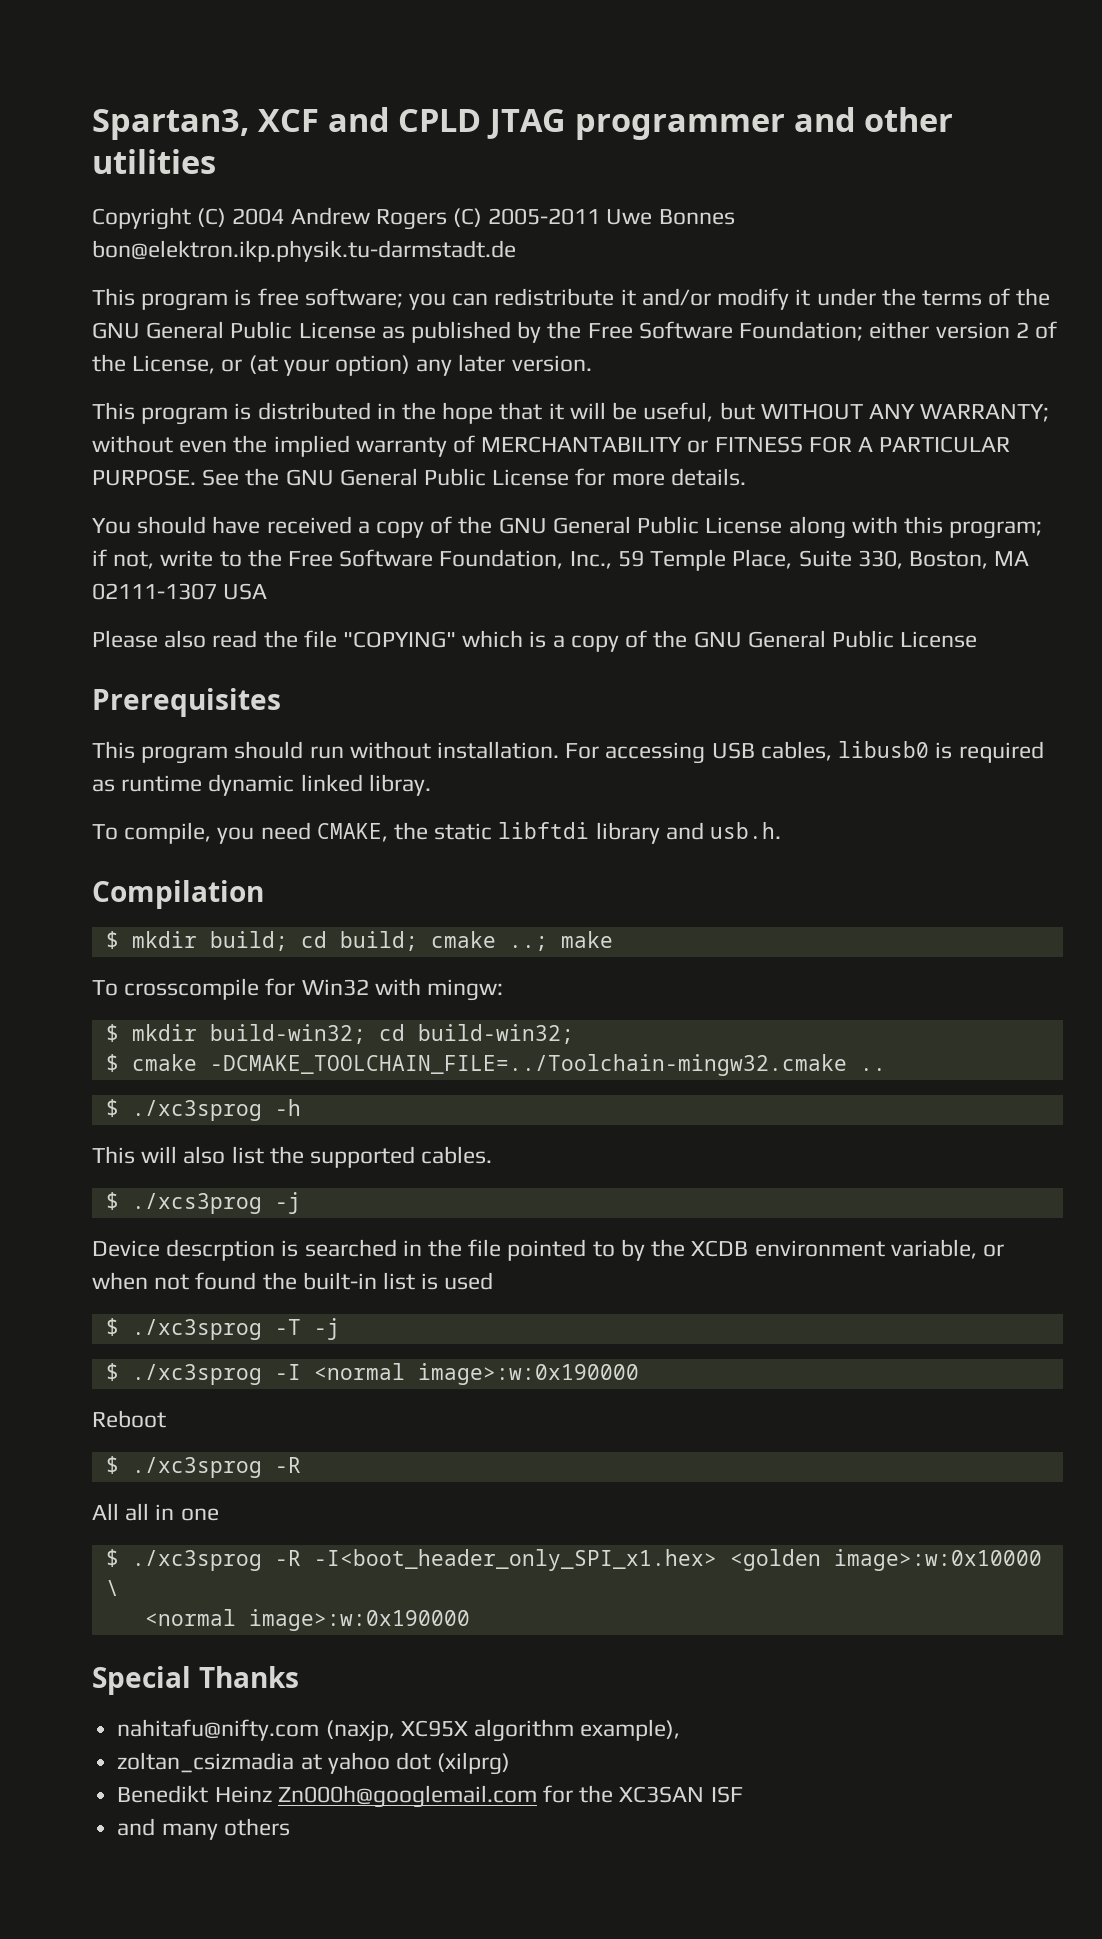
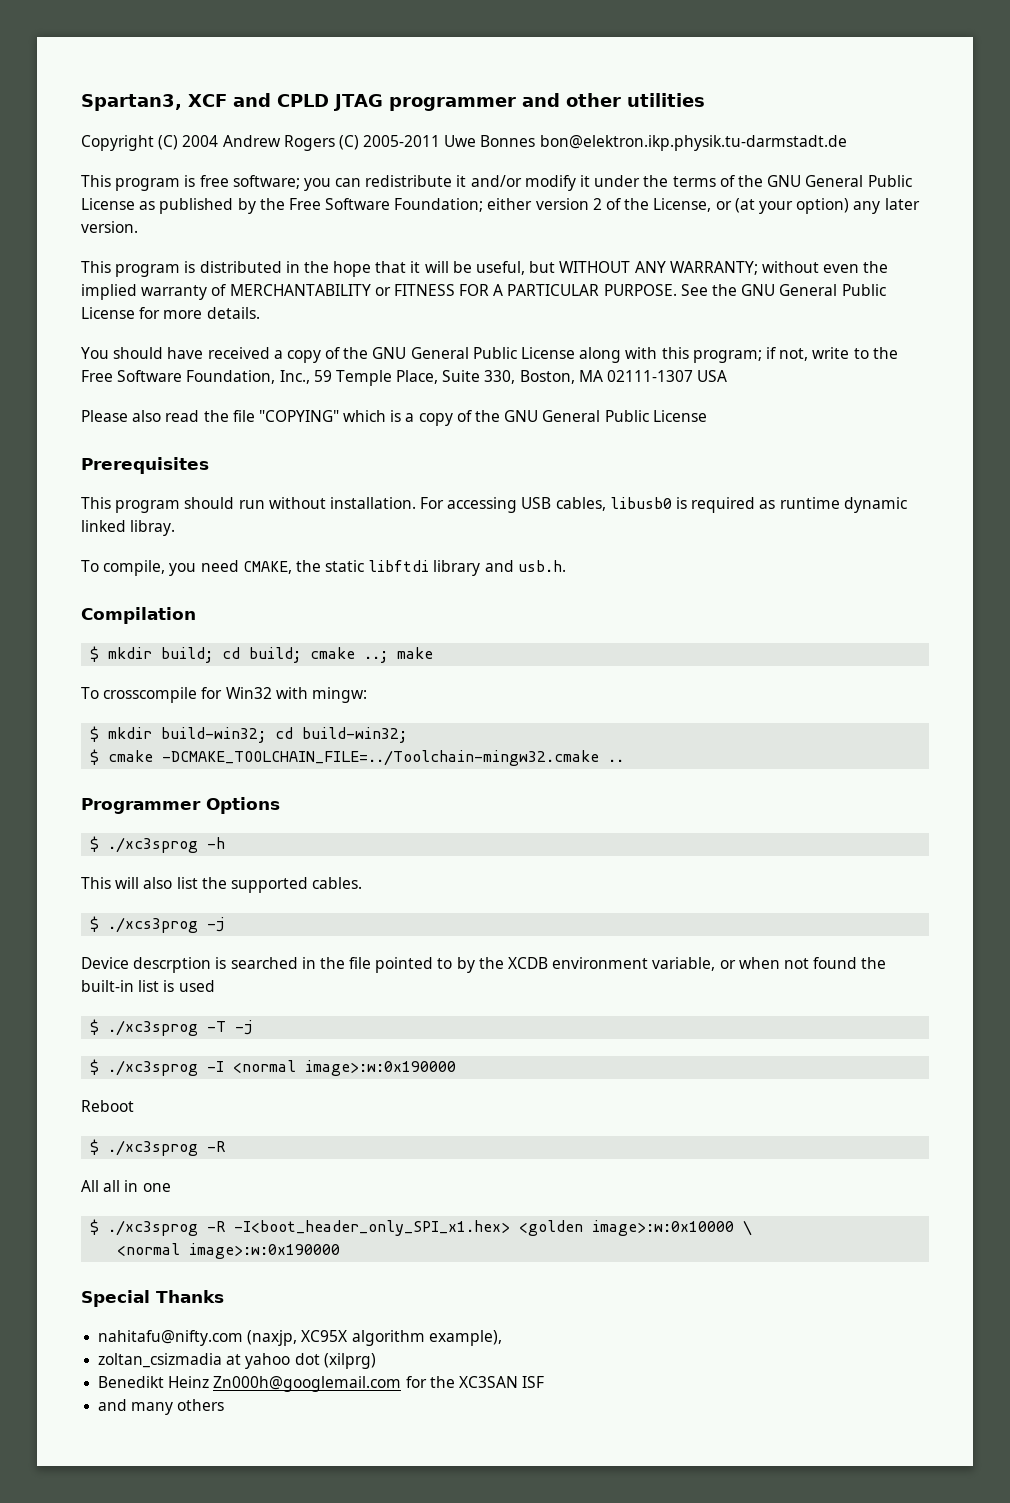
(886, 1069) none -> [81,797,280,814] // Programmer Options

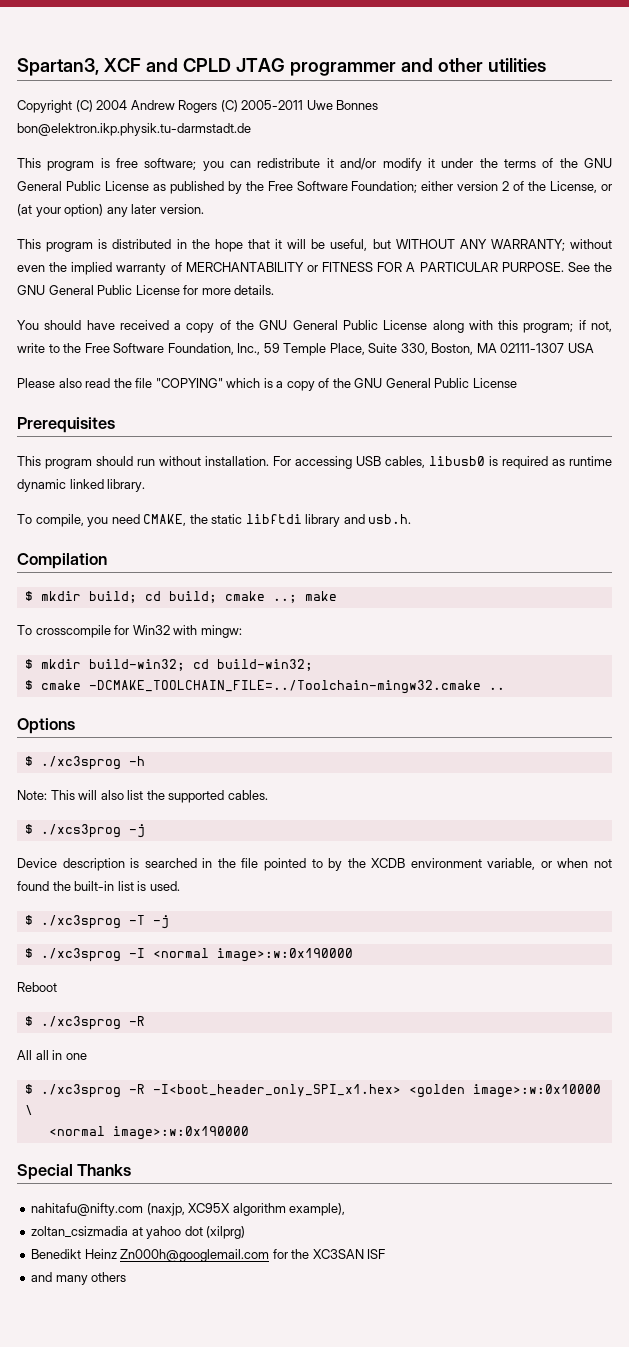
[130,520,176,536] libray. -> [107,479,146,492] library.
[81,798,201,814] Programmer -> (505, 688) none
(226, 843) none -> [17,790,47,800] Note:
[133,957,212,973] descrption -> [62,858,125,871] description
[178,980,215,992] used -> [149,881,180,891] used.

